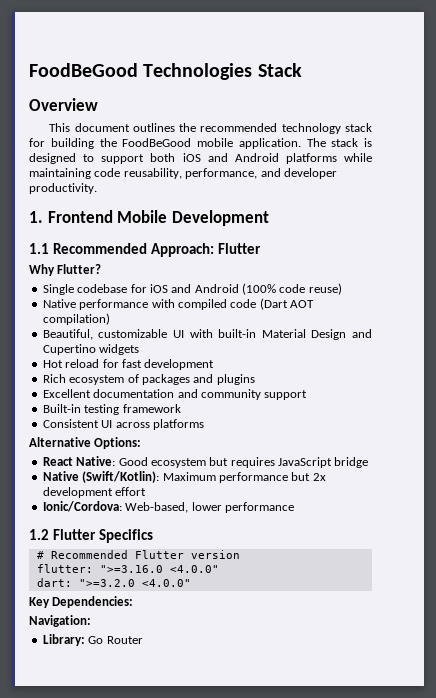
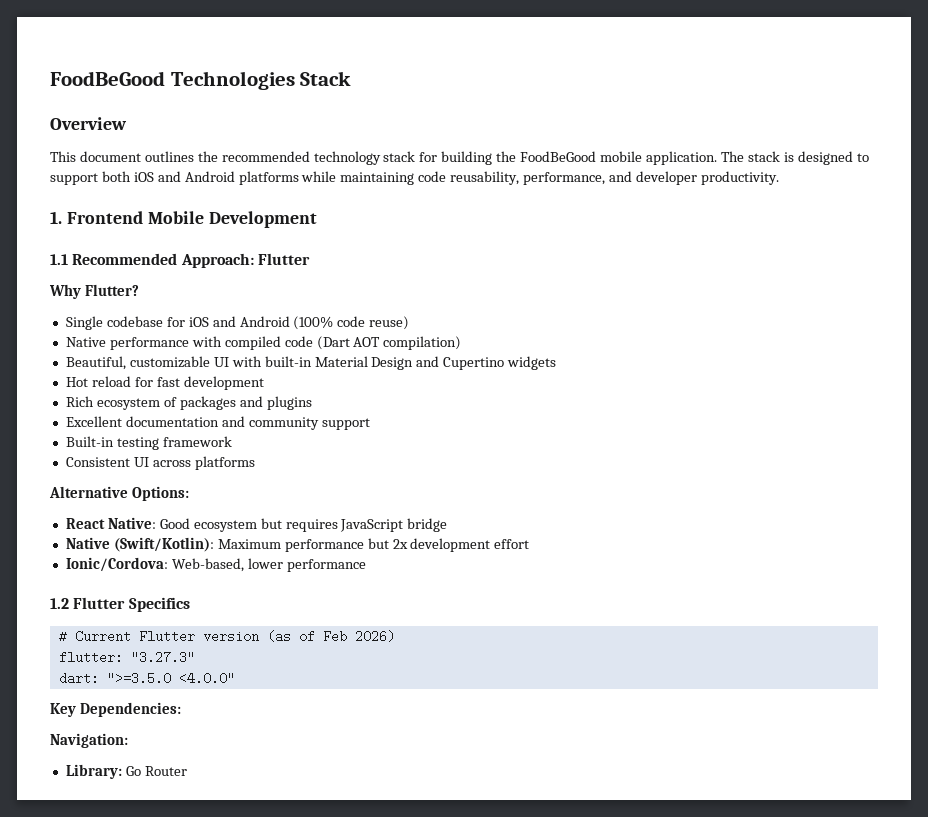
[50,550,128,559] Recommended -> [74,630,131,643] Current
(240, 554) none -> [266,630,395,643] (as of Feb 2026)
[99,565,219,573] ">=3.16.0 <4.0.0" -> [130,651,195,664] "3.27.3"
[78,579,135,587] ">=3.2.0 -> [106,672,171,685] ">=3.5.0

